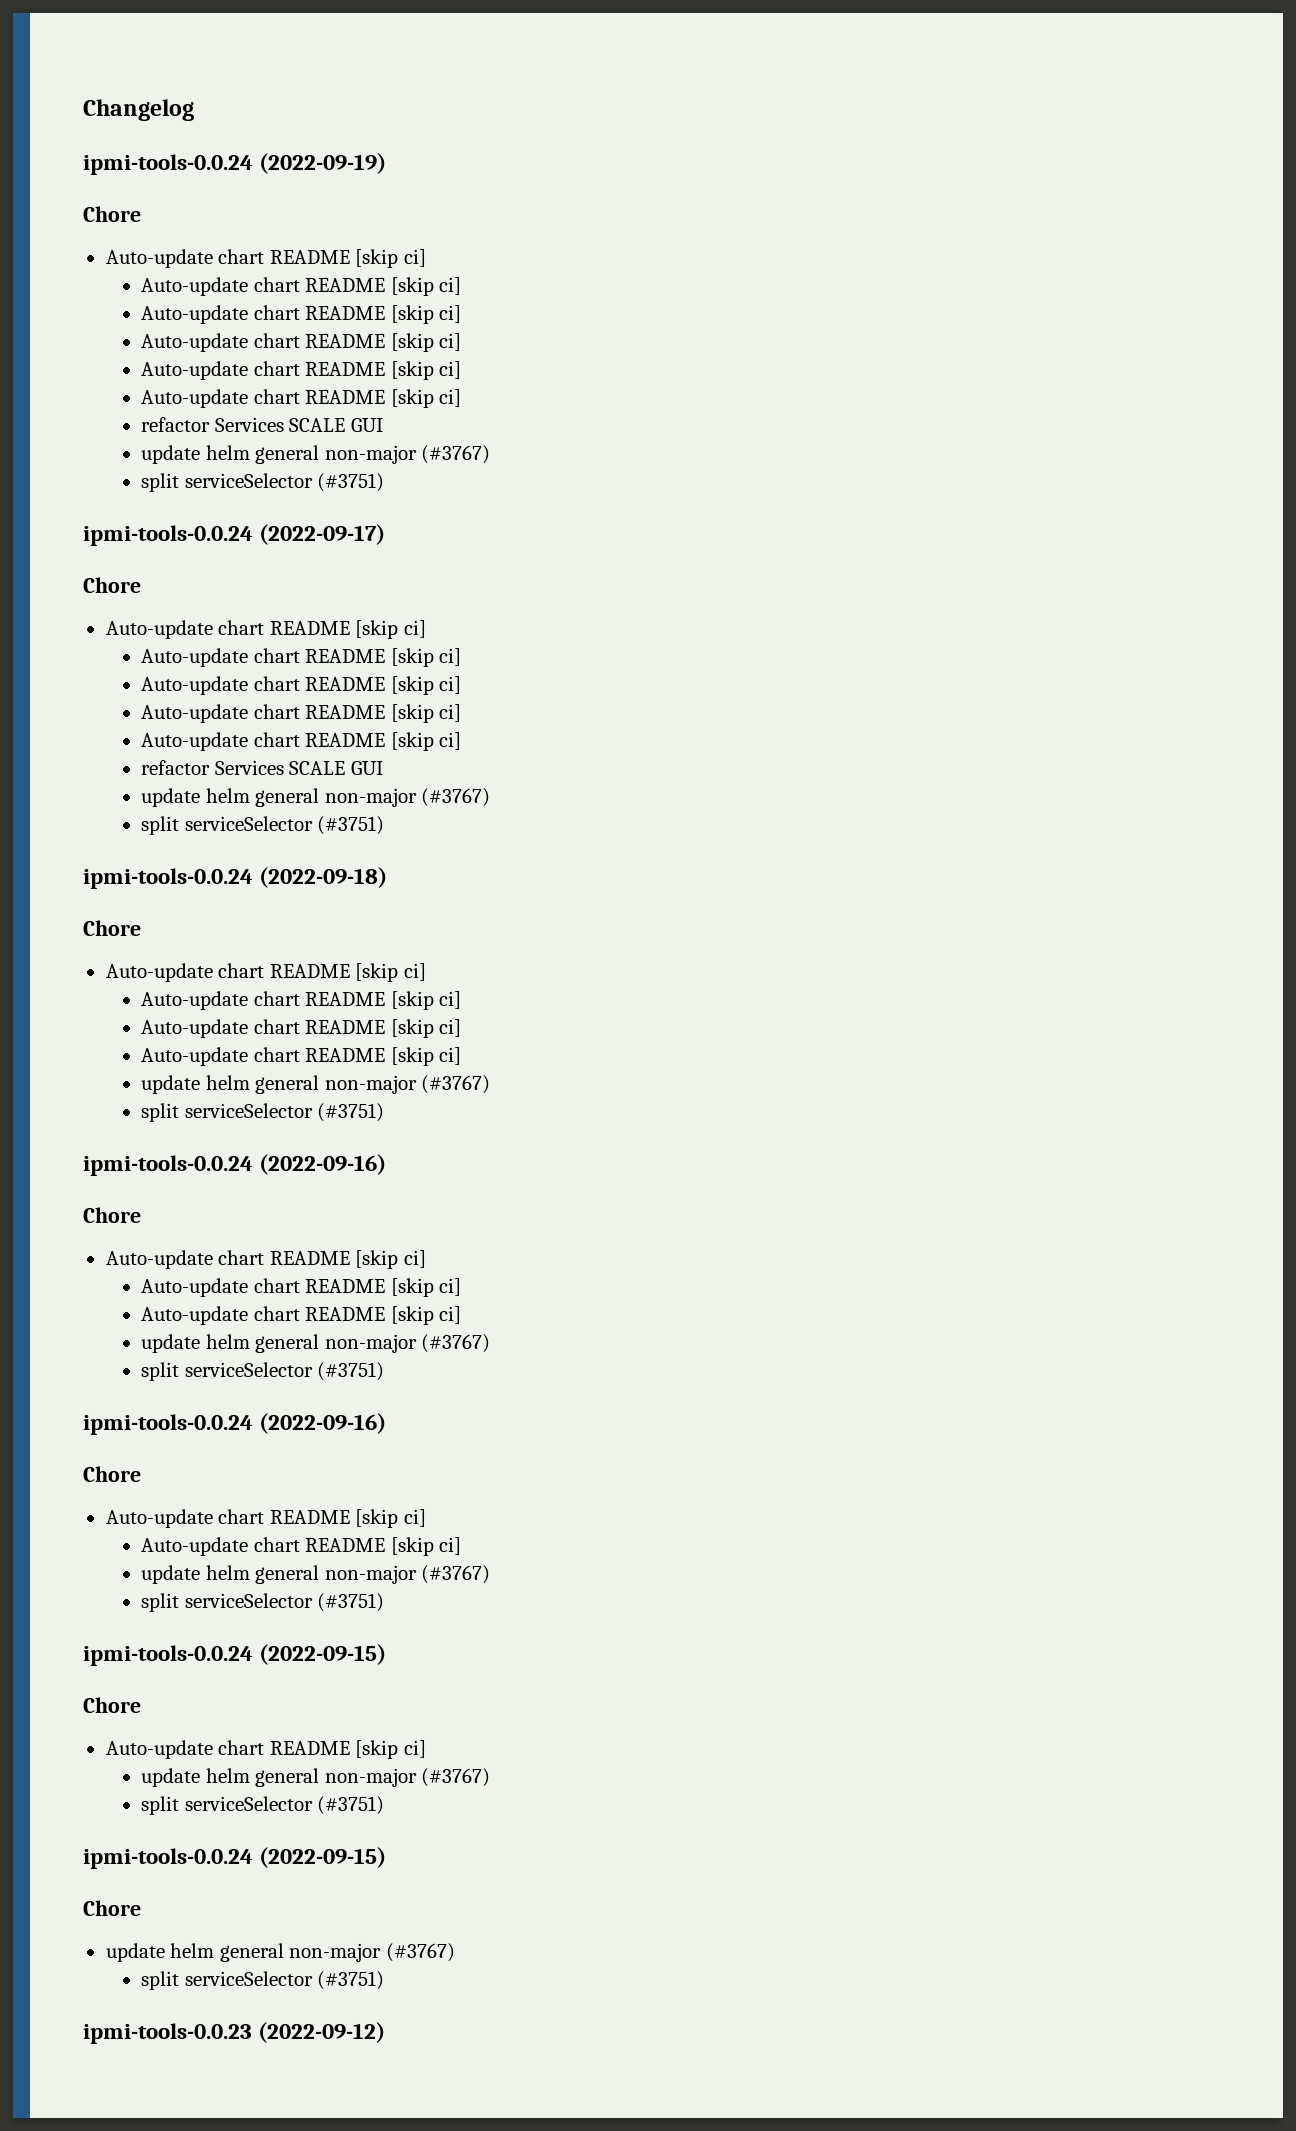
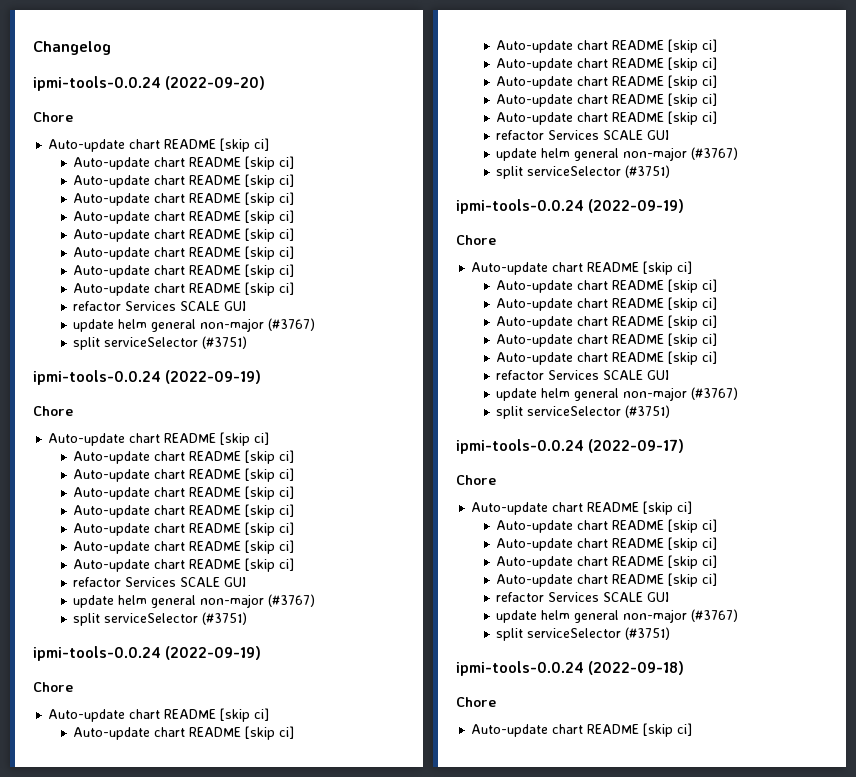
(194, 110) none -> [33,76,266,91] [33,112,73,122] [48,138,270,152] [73,156,295,170] [73,174,295,188] [73,192,295,206] [73,210,295,224] [73,228,295,242] [73,246,295,260] [73,264,295,278] [73,282,295,296] [73,301,247,311] [73,318,316,332] [73,336,248,350] [33,370,262,385] [33,406,73,416] [48,432,270,446] [73,450,295,464] [73,468,295,482] [73,486,295,500] [73,504,295,518] [73,522,295,536] [73,540,295,554] [73,558,295,572] [73,577,247,587] [73,594,316,608] [73,612,248,626] [33,646,262,661] [33,682,73,692] [48,708,270,722] [73,726,295,740] [496,39,718,53] [496,57,718,71] [496,75,718,89] [496,93,718,107] [496,111,718,125] [496,130,670,140] [496,147,739,161] [496,165,671,179] // ipmi-tools-0.0.24 (2022-09-20) // Chore // Auto-update chart README [skip ci] // Auto-update chart README [skip ci] // Auto-update chart README [skip ci] // Auto-update chart README [skip ci] // Auto-update chart README [skip ci] // Auto-update chart README [skip ci] // Auto-update chart README [skip ci] // Auto-update chart README [skip ci] // Auto-update chart README [skip ci] // refactor Services SCALE GUI // update helm general non-major (#3767) // split serviceSelector (#3751) // ipmi-tools-0.0.24 (2022-09-19) // Chore // Auto-update chart README [skip ci] // Auto-update chart README [skip ci] // Auto-update chart README [skip ci] // Auto-update chart README [skip ci] // Auto-update chart README [skip ci] // Auto-update chart README [skip ci] // Auto-update chart README [skip ci] // Auto-update chart README [skip ci] // refactor Services SCALE GUI // update helm general non-major (#3767) // split serviceSelector (#3751) // ipmi-tools-0.0.24 (2022-09-19) // Chore // Auto-update chart README [skip ci] // Auto-update chart README [skip ci] // Auto-update chart README [skip ci] // Auto-update chart README [skip ci] // Auto-update chart README [skip ci] // Auto-update chart README [skip ci] // Auto-update chart README [skip ci] // refactor Services SCALE GUI // update helm general non-major (#3767) // split serviceSelector (#3751)
[141,991,462,1010] [141,1019,462,1038] [141,1047,462,1066] [141,1075,491,1094] [141,1103,385,1122] [83,1154,387,1176] [83,1207,141,1223] [105,1250,426,1269] [141,1278,462,1297] [141,1306,462,1325] [141,1334,491,1353] [141,1362,385,1381] [83,1413,387,1435] [83,1466,141,1482] [105,1509,426,1528] [141,1537,462,1556] [141,1565,491,1584] [141,1593,385,1612] [83,1644,387,1666] [83,1697,141,1713] [105,1740,426,1759] [141,1768,491,1787] [141,1796,385,1815] [83,1847,387,1869] [83,1900,141,1916] [105,1943,455,1962] [141,1971,385,1990] [83,2022,386,2044] // Auto-update chart README [skip ci] // Auto-update chart README [skip ci] // Auto-update chart README [skip ci] // update helm general non-major (#3767) // split serviceSelector (#3751) // ipmi-tools-0.0.24 (2022-09-16) // Chore // Auto-update chart README [skip ci] // Auto-update chart README [skip ci] // Auto-update chart README [skip ci] // update helm general non-major (#3767) // split serviceSelector (#3751) // ipmi-tools-0.0.24 (2022-09-16) // Chore // Auto-update chart README [skip ci] // Auto-update chart README [skip ci] // update helm general non-major (#3767) // split serviceSelector (#3751) // ipmi-tools-0.0.24 (2022-09-15) // Chore // Auto-update chart README [skip ci] // update helm general non-major (#3767) // split serviceSelector (#3751) // ipmi-tools-0.0.24 (2022-09-15) // Chore // update helm general non-major (#3767) // split serviceSelector (#3751) // ipmi-tools-0.0.23 (2022-09-12) -> (693, 729) none

